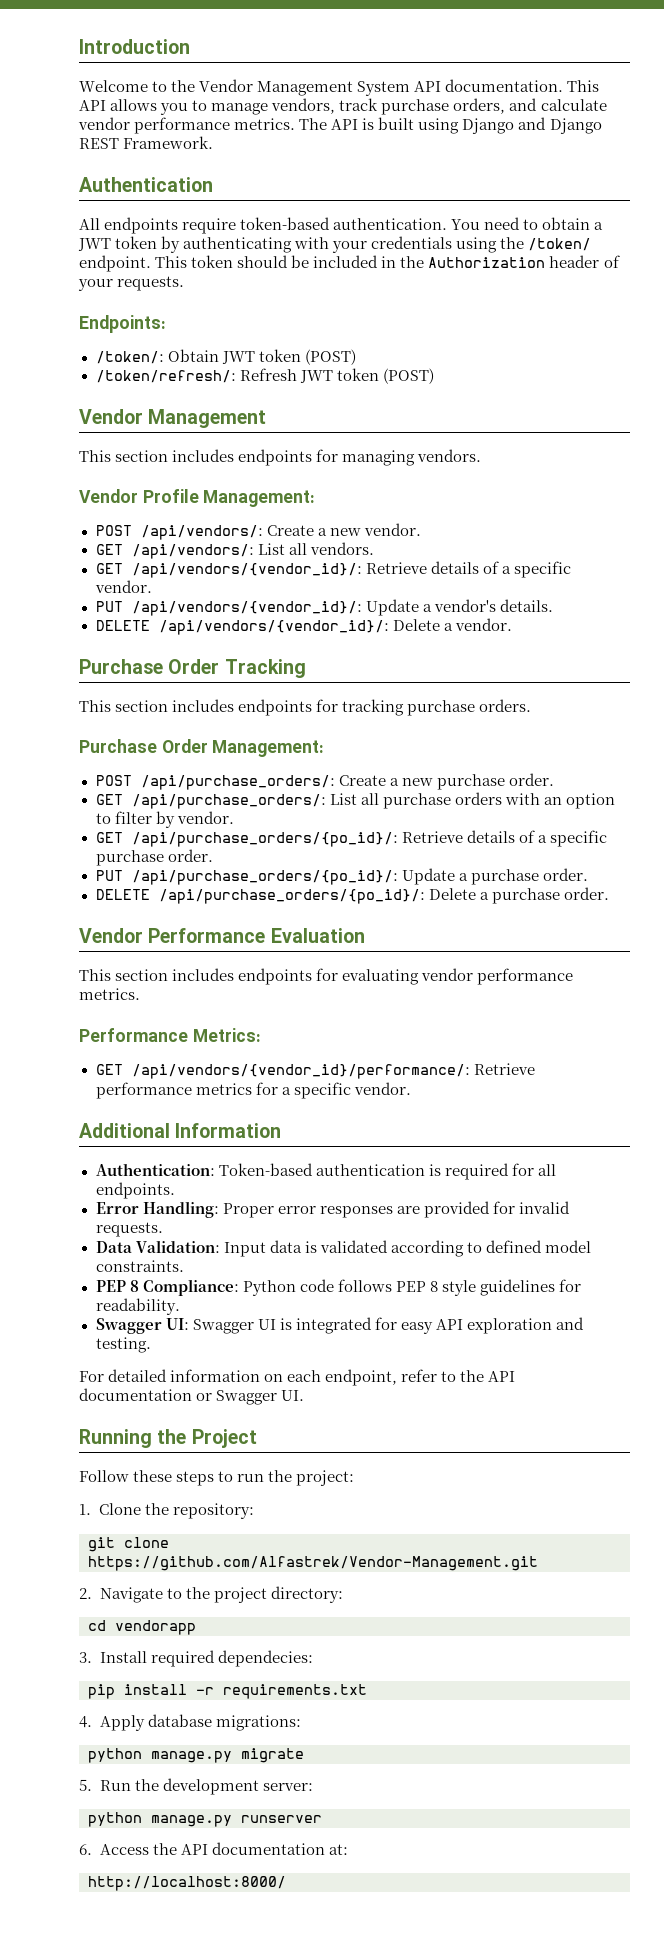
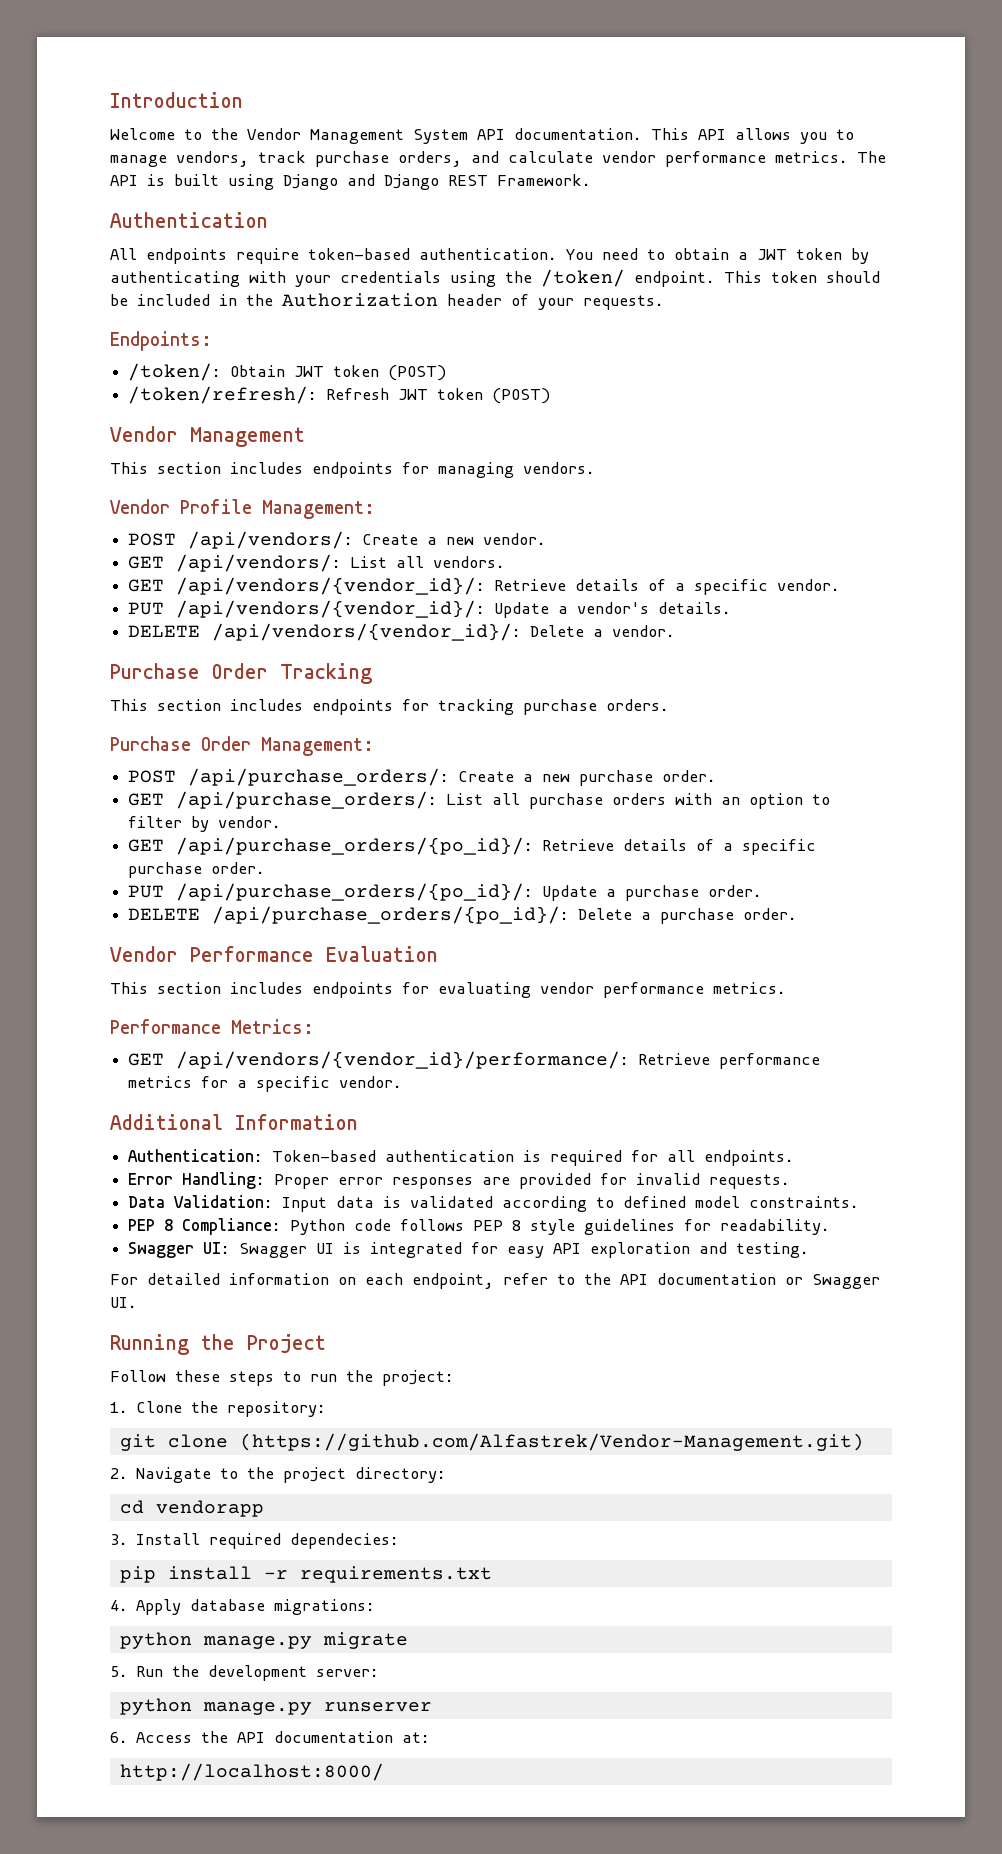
[88,1556,538,1571] https://github.com/Alfastrek/Vendor-Management.git -> [239,1433,864,1451] (https://github.com/Alfastrek/Vendor-Management.git)

